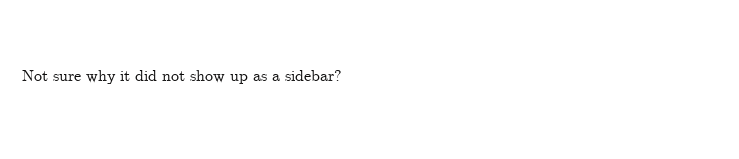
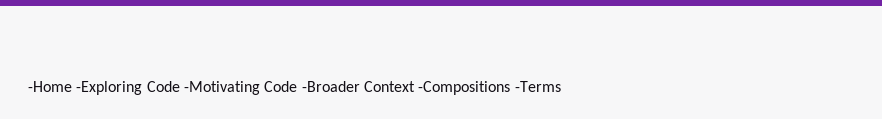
[22,70,342,84] Not sure why it did not show up as a sidebar? -> [28,81,561,95] -Home -Exploring Code -Motivating Code -Broader Context -Compositions -Terms

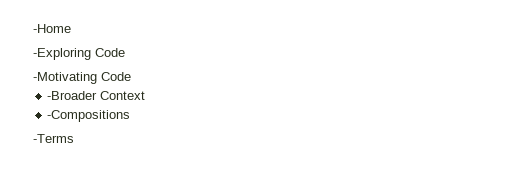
(72, 86) none -> (71, 28) //
(180, 86) none -> (125, 52) //
(298, 86) none -> (131, 76) //
(415, 86) none -> (146, 95) //
(511, 88) none -> (131, 116) //

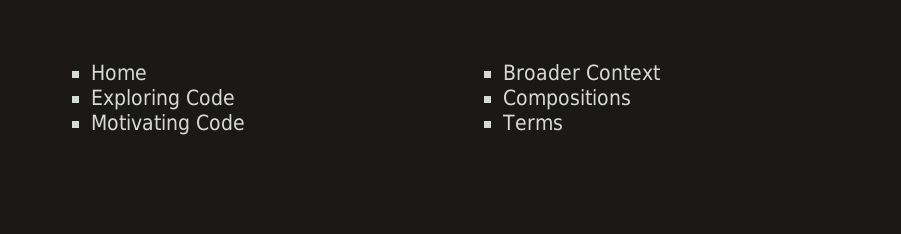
[33,24,71,33] [33,48,125,60] [33,72,131,84] [47,91,98,100] -Home // -Exploring Code // -Motivating Code // -Broader -> [90,64,147,81] [90,89,235,110] [90,114,245,135] [502,64,580,81] Home // Exploring Code // Motivating Code // Broader
[47,110,131,122] [33,134,74,143] -Compositions // -Terms -> [502,89,631,110] [501,114,563,131] Compositions // Terms

